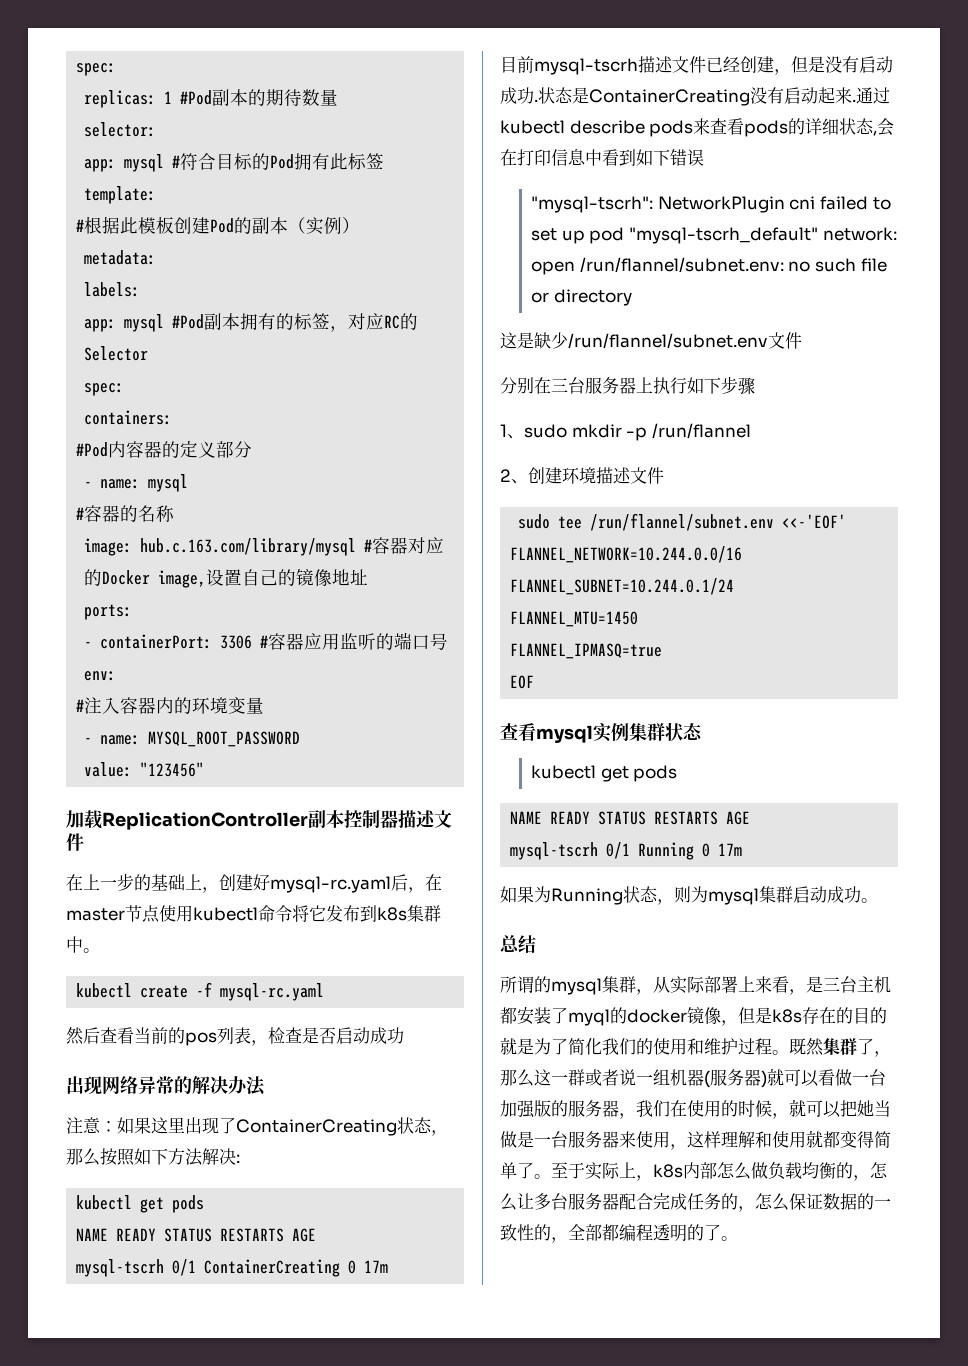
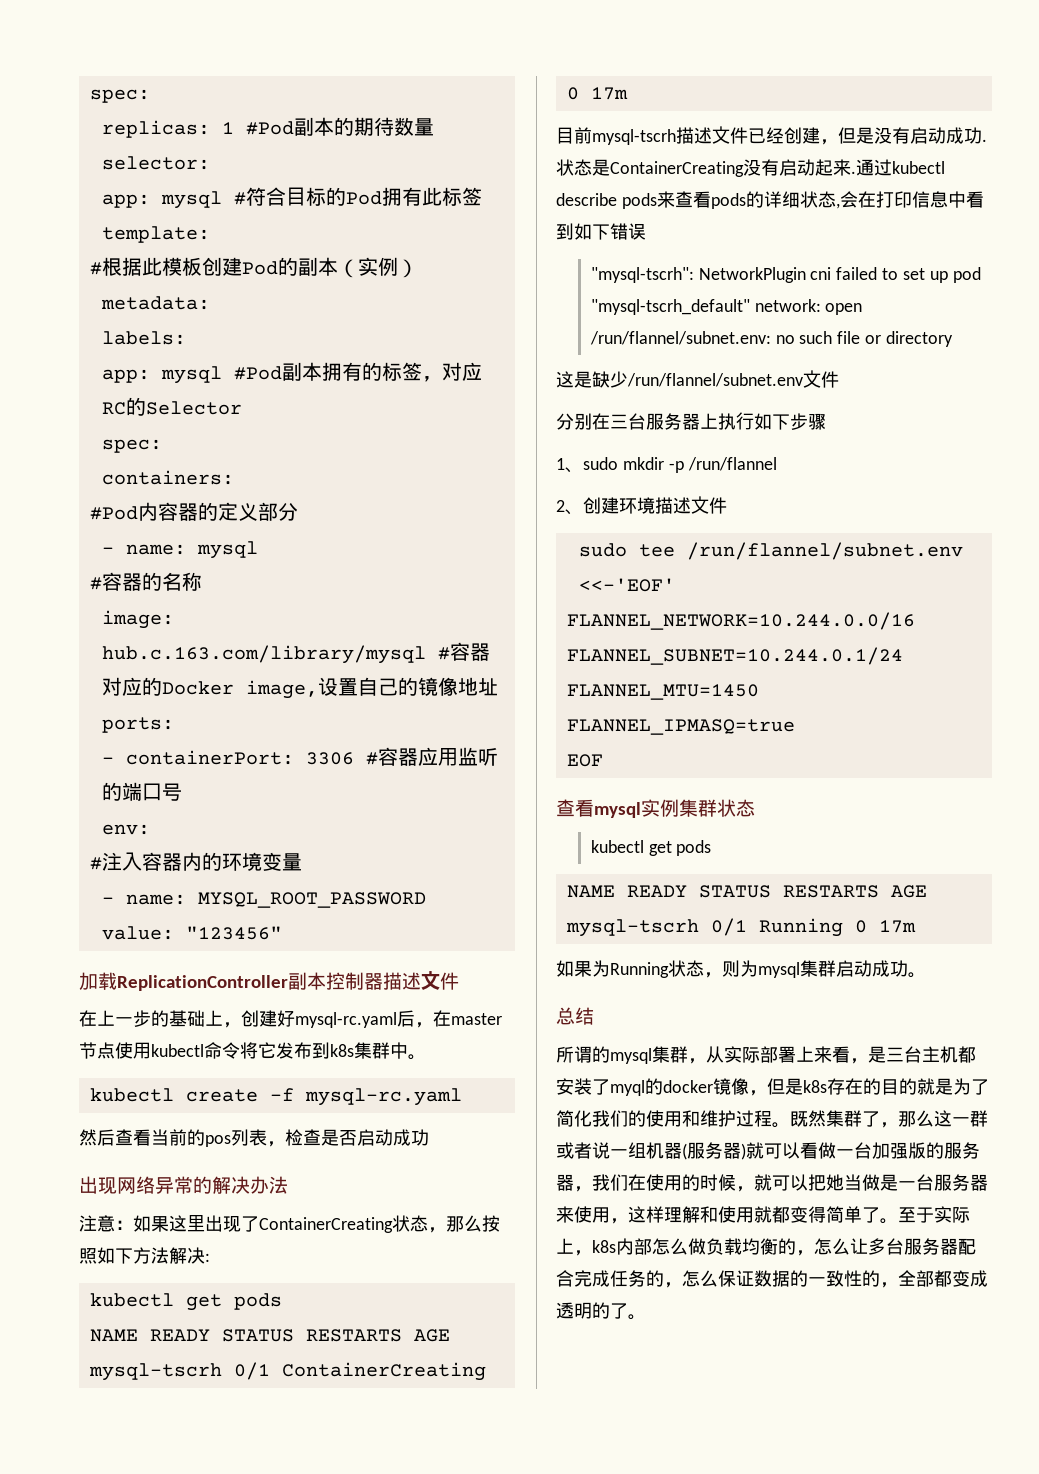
[619,1224,653,1241] 编程 -> [952,1270,988,1287] 变成

